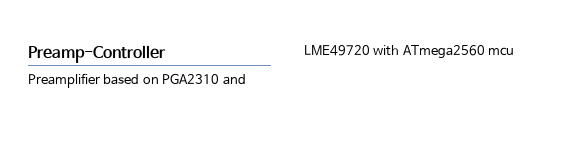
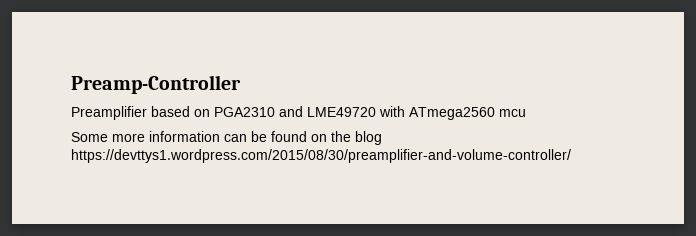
(515, 51) none -> [71,131,382,145] [71,149,571,163] // Some more information can be found on the blog https://devttys1.wordpress.com/2015/08/30/preamplifier-and-volume-controller/

